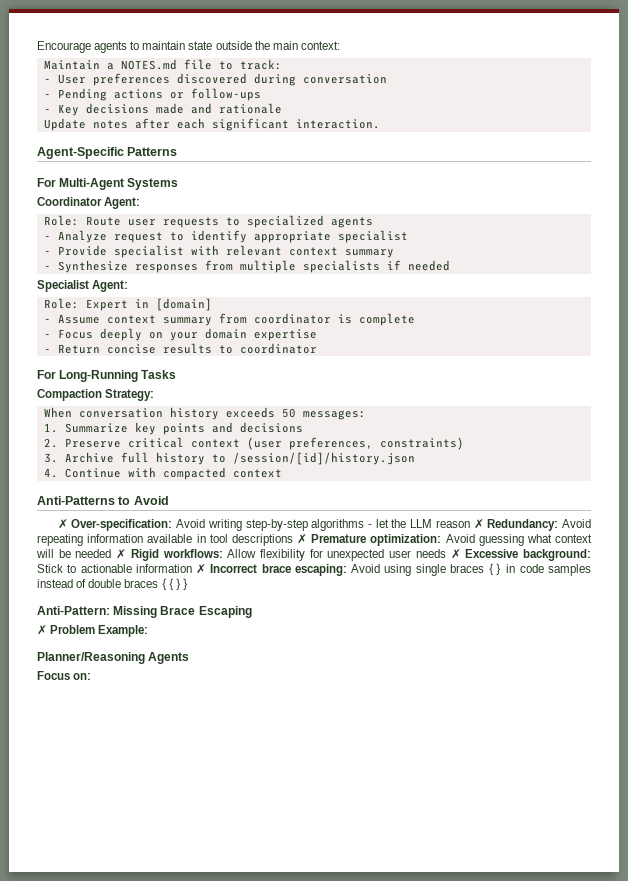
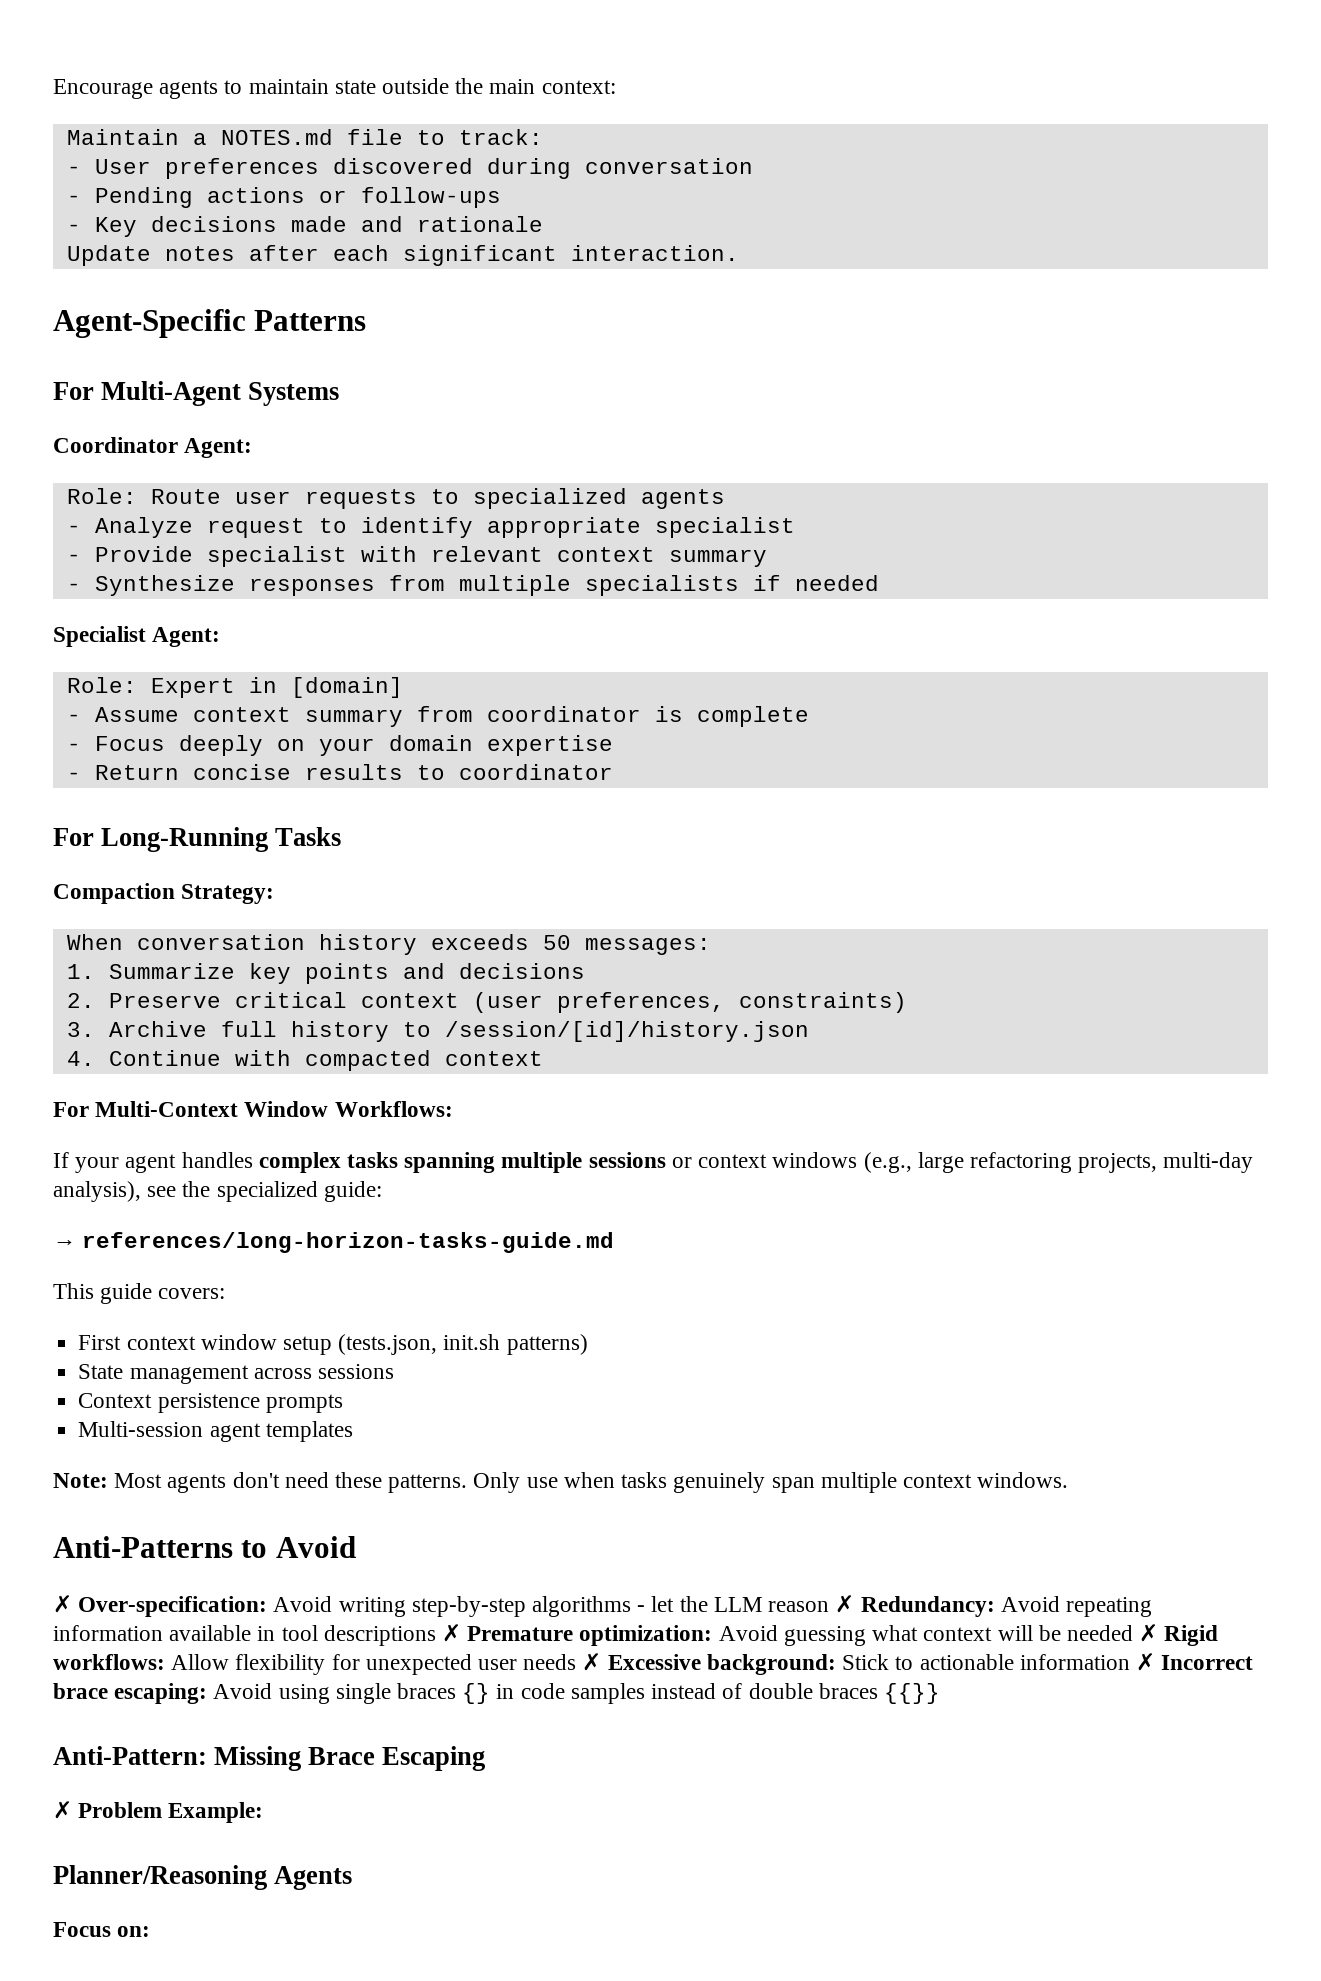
(282, 473) none -> [53,1101,453,1117] [53,1152,1254,1173] [53,1181,382,1202] [53,1232,615,1253] [53,1283,226,1304] [78,1334,588,1355] [78,1364,394,1384] [78,1393,343,1413] [78,1421,353,1442] [53,1472,1069,1493] // For Multi-Context Window Workflows: // If your agent handles complex tasks spanning multiple sessions or context windows (e.g., large refactoring projects, multi-day analysis), see the specialized guide: // → references/long-horizon-tasks-guide.md // This guide covers: // First context window setup (tests.json, init.sh patterns) // State management across sessions // Context persistence prompts // Multi-session agent templates // Note: Most agents don't need these patterns. Only use when tasks genuinely span multiple context windows.

